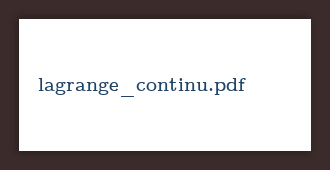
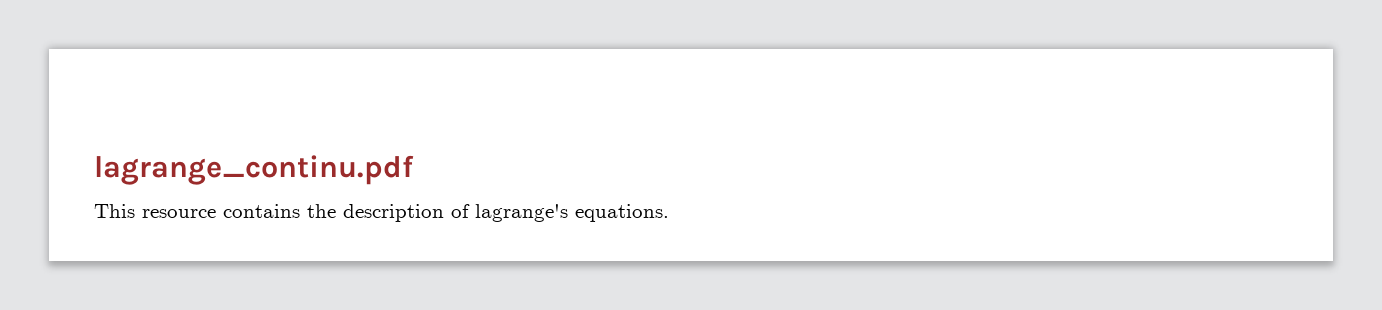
(246, 87) none -> [94,204,669,222] // This resource contains the description of lagrange's equations.

